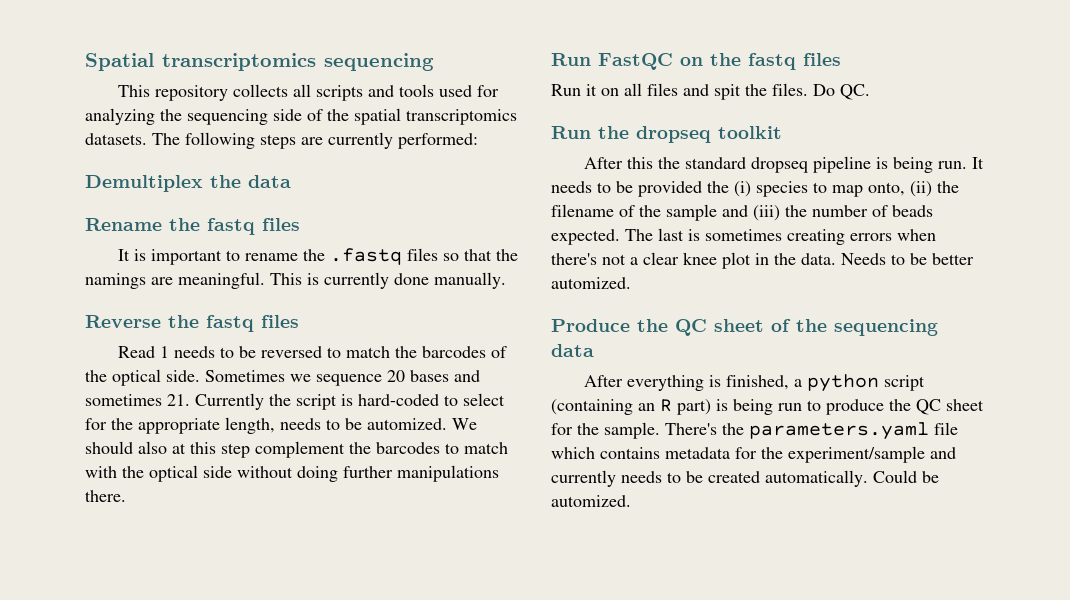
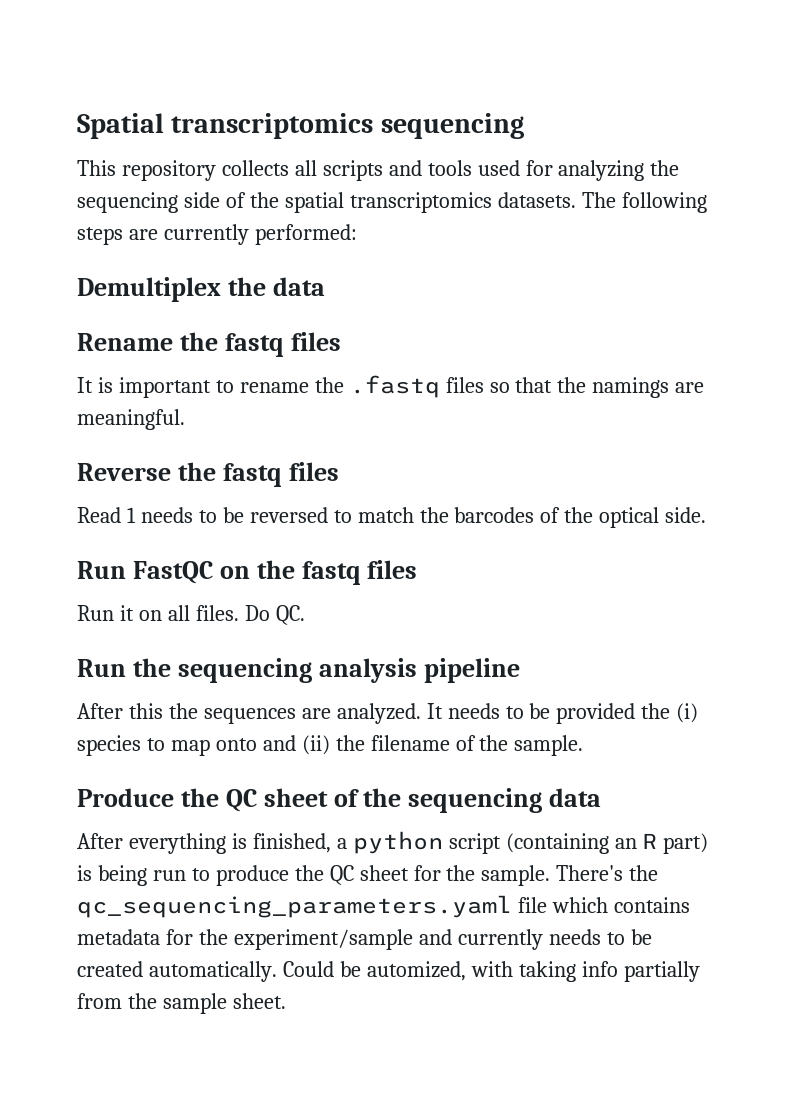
[270,272,506,289] This is currently done manually. -> (185, 419) none
[205,370,480,386] [85,393,505,410] [85,417,477,434] [85,441,508,458] [85,465,499,482] [85,490,126,502] Sometimes we sequence 20 bases and sometimes 21. Currently the script is hard-coded to select for the appropriate length, needs to be automized. We should also at this step complement the barcodes to match with the optical side without doing further manipulations there. -> (707, 515) none
[647,83,767,100] files and spit the -> (190, 613) none
[636,126,782,143] dropseq toolkit -> [177,658,520,683] sequencing analysis pipeline
[684,156,967,173] standard dropseq pipeline is being run. -> [203,703,421,724] sequences are analyzed.
[868,182,905,196] onto, -> [215,735,296,751] onto and
[666,204,933,221] [551,228,936,245] [551,252,974,269] [551,277,631,289] sample and (iii) the number of beads expected. The last is sometimes creating errors when there's not a clear knee plot in the data. Needs to be better automized. -> [514,735,584,756] sample.
[749,422,929,440] parameters.yaml -> [77,895,512,918] qc_sequencing_parameters.yaml
[551,495,631,507] automized. -> [366,961,700,982] [77,993,286,1014] automized, with taking info partially from the sample sheet.

